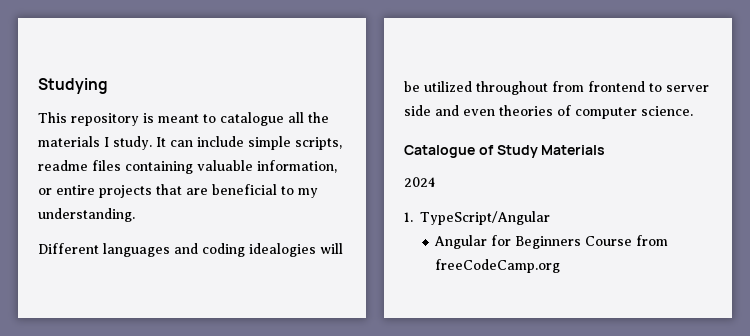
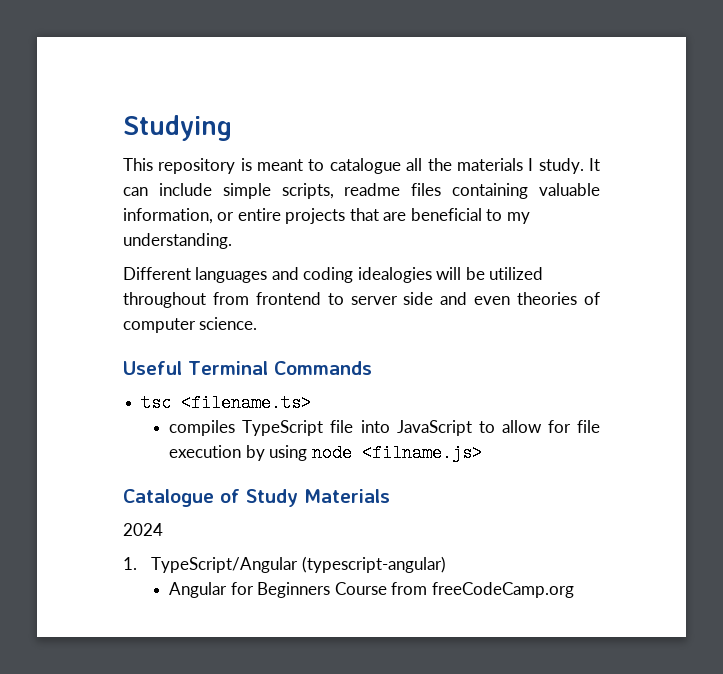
(693, 111) none -> [123,361,372,375] [141,394,312,412] [169,420,601,436] [169,444,482,462] // Useful Terminal Commands // tsc <filename.ts> // compiles TypeScript file into JavaScript to allow for file execution by using node <filname.js>
(551, 218) none -> [301,556,446,573] (typescript-angular)

